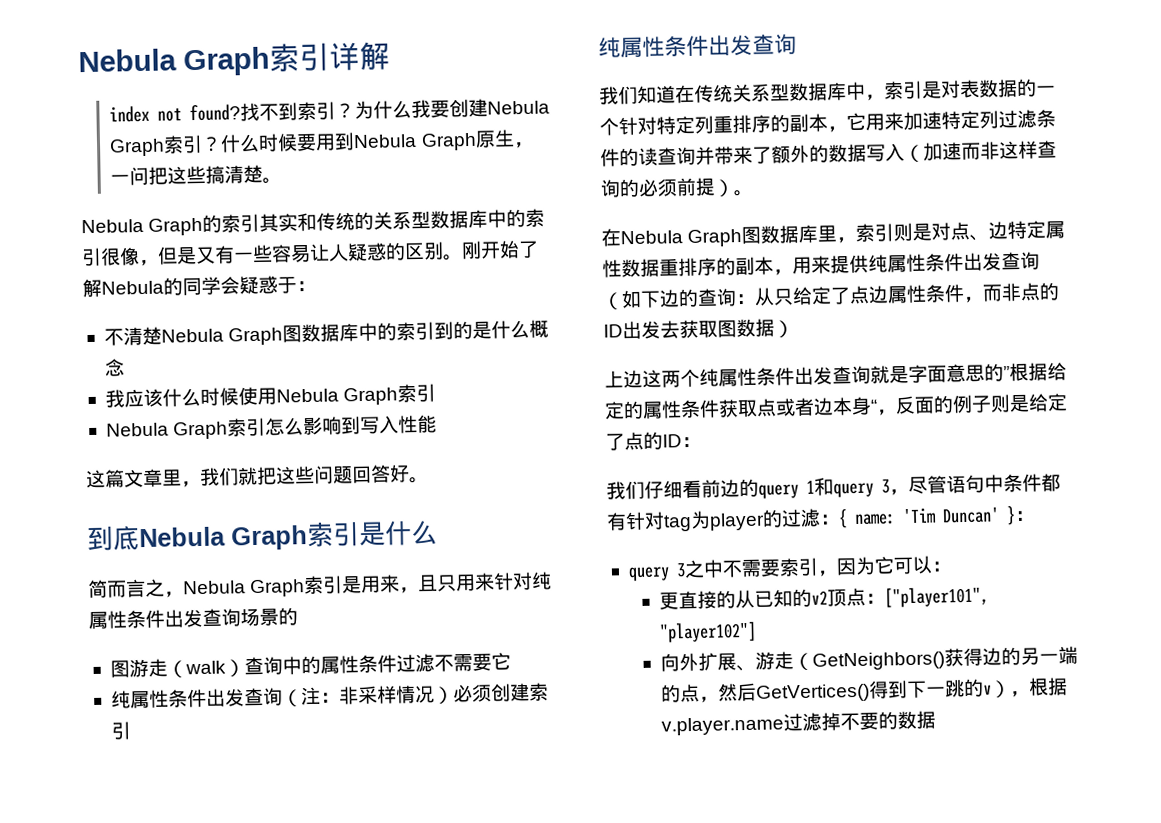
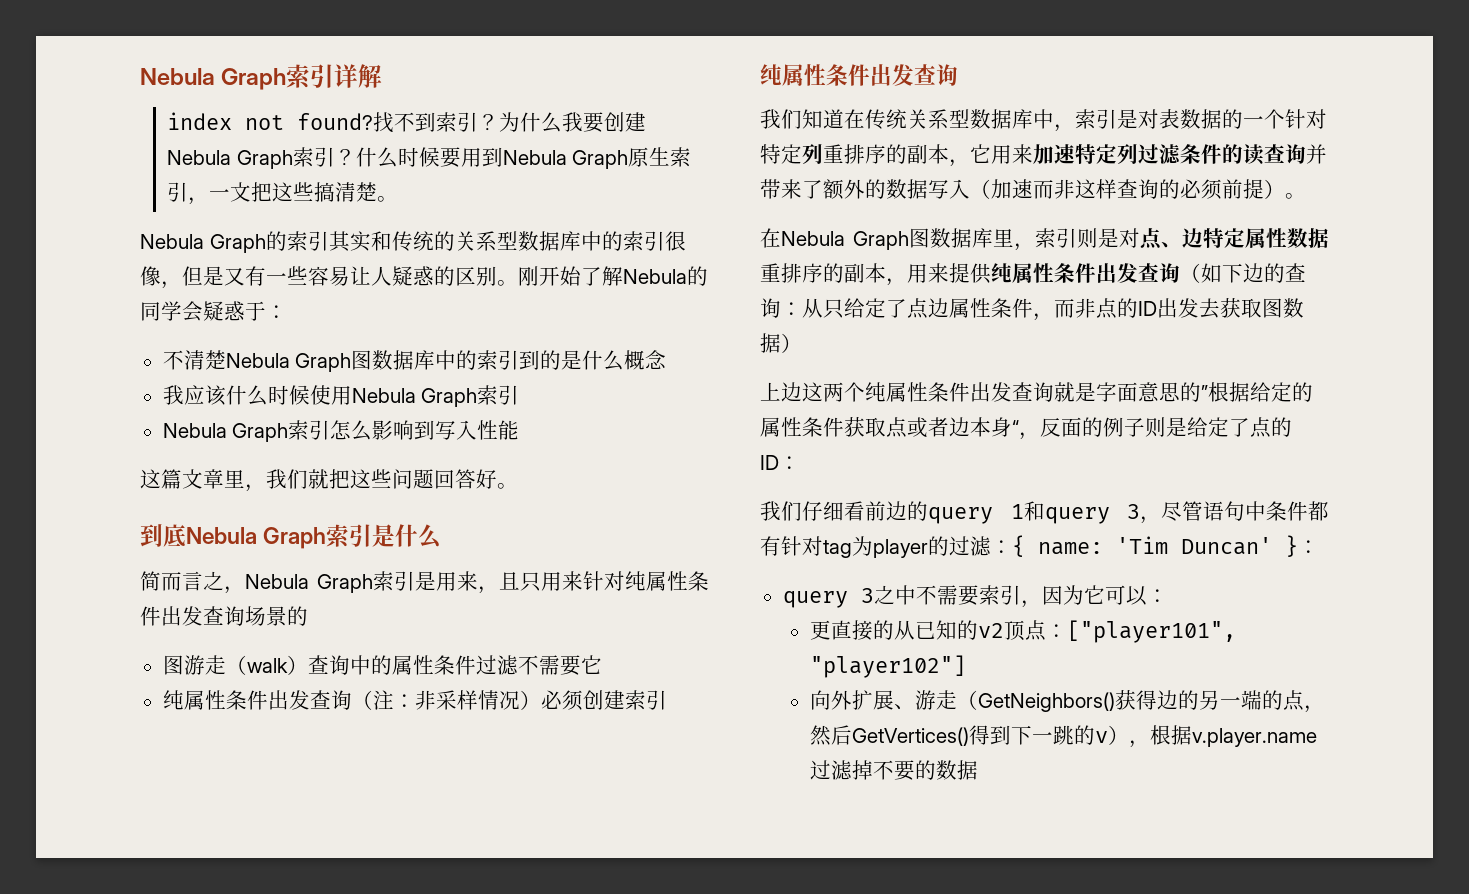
[513,141,534,149] [110,166,150,186] ，一问 -> [670,147,692,167] [167,182,252,205] 索引，一文

